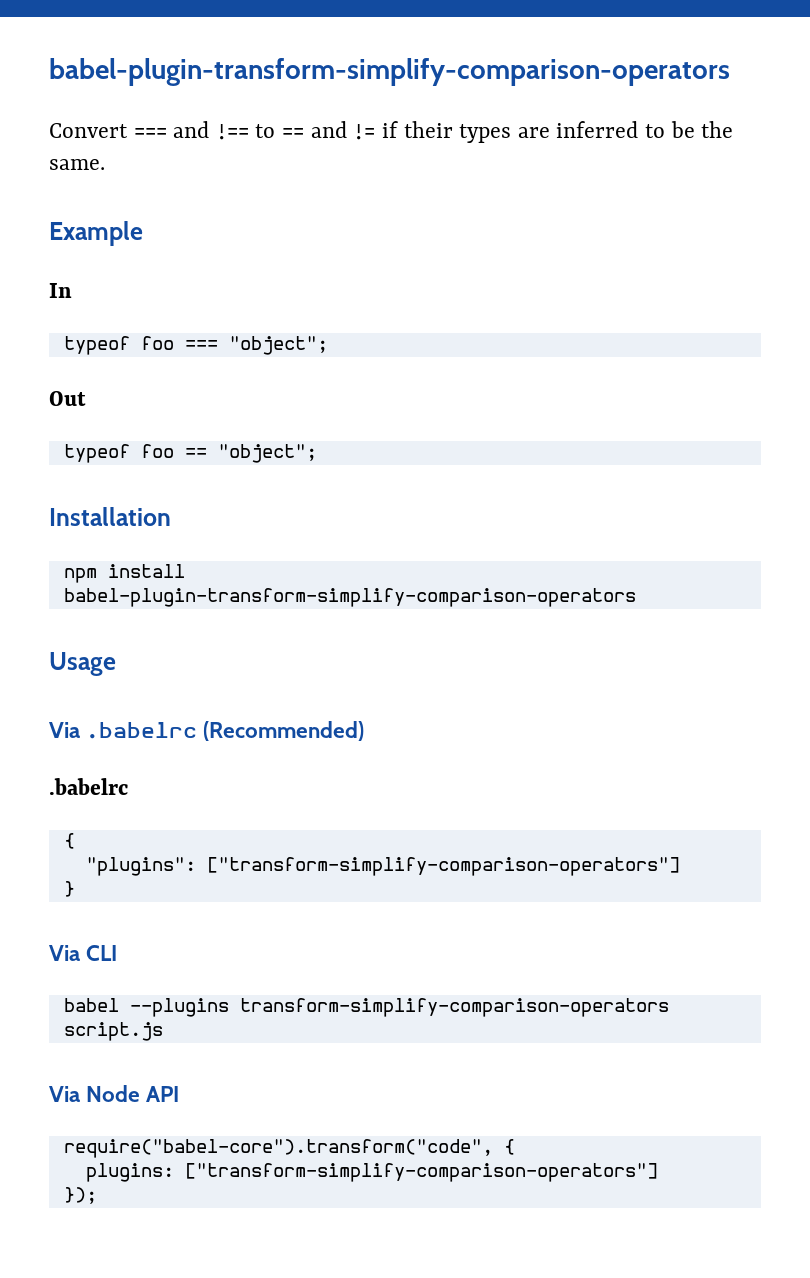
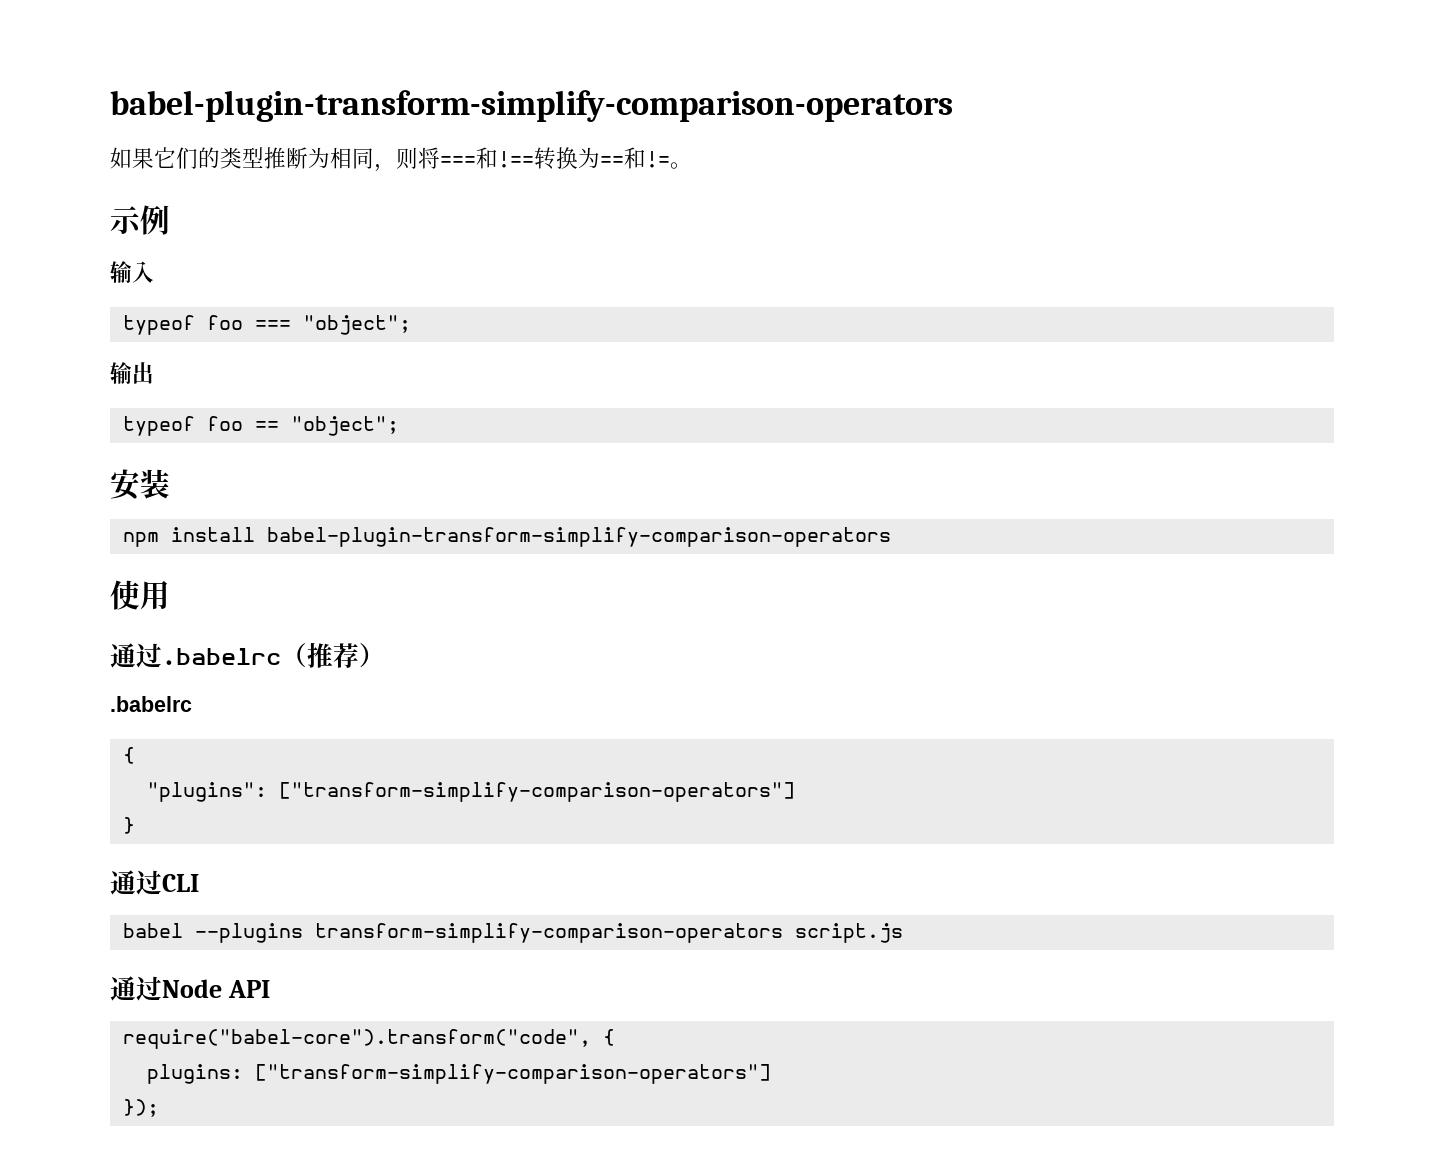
[49,58,730,86] [49,121,734,143] [49,159,105,170] [49,221,143,246] [49,283,72,298] babel-plugin-transform-simplify-comparison-operators // Convert === and !== to == and != if their types are inferred to be the same. // Example // In -> [110,90,953,122] [110,147,692,172] [110,205,170,235] [110,261,154,283] babel-plugin-transform-simplify-comparison-operators // 如果它们的类型推断为相同，则将===和!==转换为==和!=。 // 示例 // 输入
[49,391,86,406] Out -> [110,362,154,384] 输出
[49,507,171,526] Installation -> [110,469,170,500] 安装
[49,652,116,676] [49,721,365,741] Usage // Via .babelrc (Recommended) -> [110,580,170,610] [110,642,385,668] 使用 // 通过.babelrc（推荐）
[49,945,80,961] Via -> [110,870,162,895] 通过
[49,1086,80,1102] Via -> [110,976,162,1001] 通过

